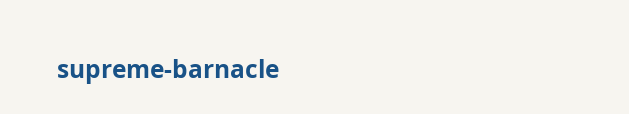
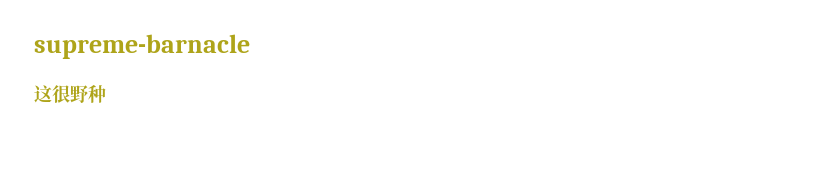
(279, 71) none -> [34,84,106,103] // 这很野种

